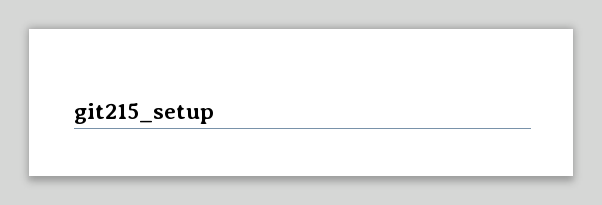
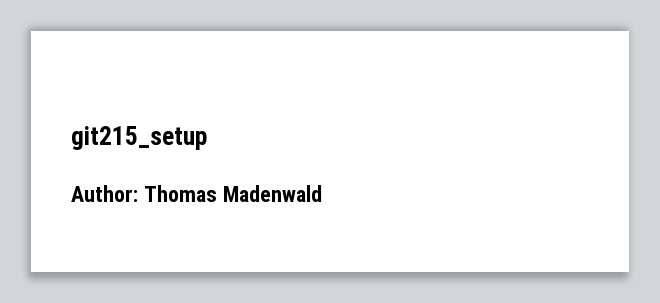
(214, 113) none -> [71,185,322,202] // Author: Thomas Madenwald

